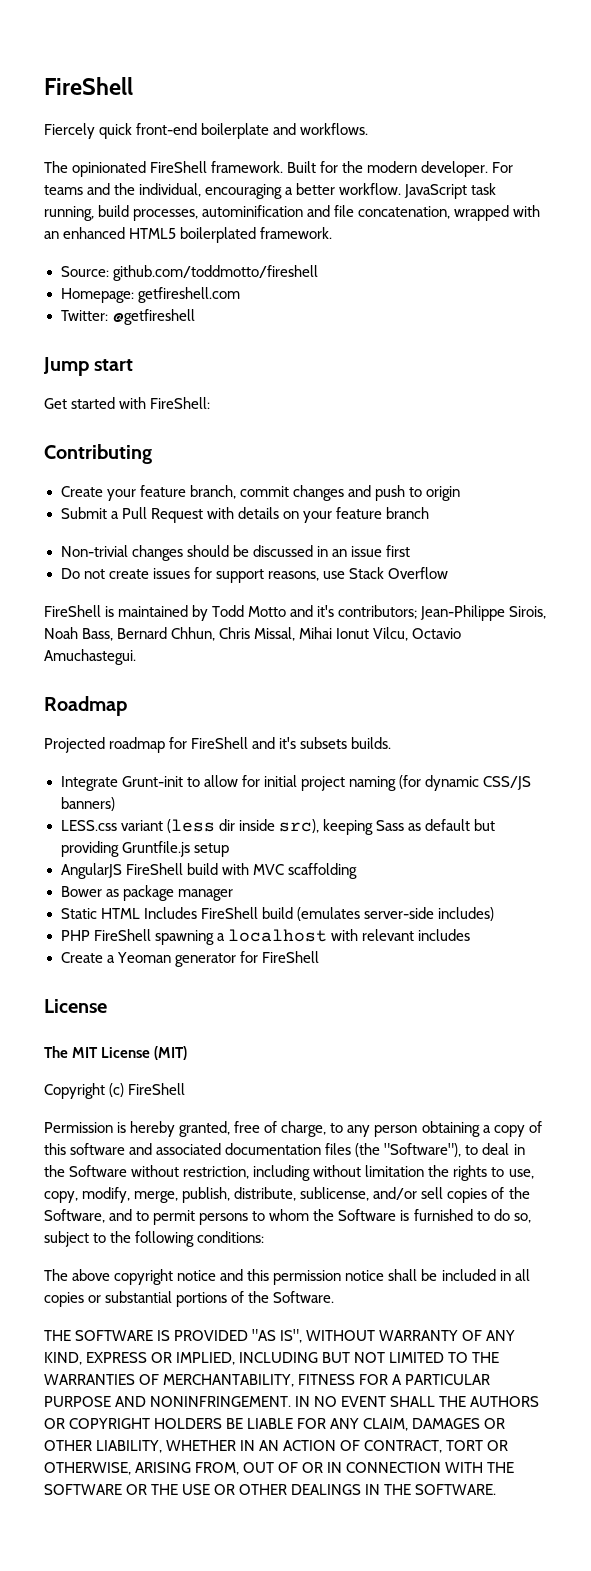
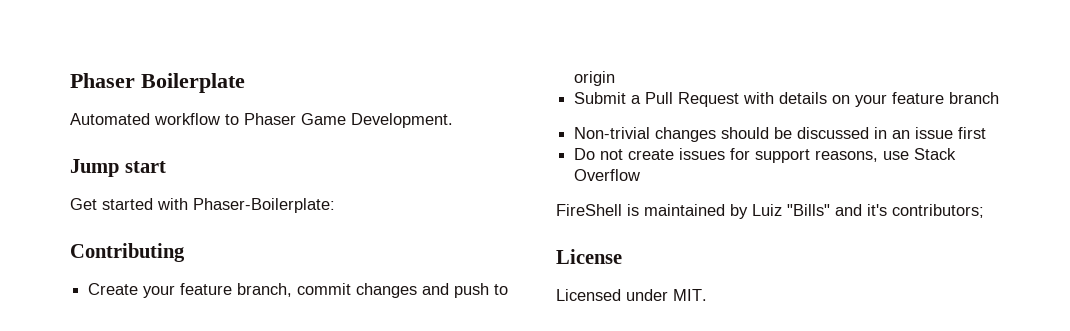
[44,77,133,95] [44,123,369,139] [44,161,514,177] [44,183,497,199] [44,205,541,221] [44,227,333,243] [60,265,318,281] [60,287,240,303] [60,309,195,325] FireShell // Fiercely quick front-end boilerplate and workflows. // The opinionated FireShell framework. Built for the modern developer. For teams and the individual, encouraging a better workflow. JavaScript task running, build processes, autominification and file concatenation, wrapped with an enhanced HTML5 boilerplated framework. // Source: github.com/toddmotto/fireshell // Homepage: getfireshell.com // Twitter: @getfireshell -> [70,73,245,93] [70,113,453,128] Phaser Boilerplate // Automated workflow to Phaser Game Development.
[150,397,211,409] FireShell: -> [193,198,335,213] Phaser-Boilerplate:
[212,605,287,617] Todd Motto -> [752,204,830,216] Luiz "Bills"
[420,605,547,621] [44,627,462,641] [44,649,136,665] [44,696,127,716] [44,737,392,753] [60,775,532,791] [60,797,115,811] [60,819,496,835] [60,841,229,857] [60,863,357,879] [60,885,233,901] [60,907,494,921] [60,929,470,945] [60,951,319,967] [44,999,107,1013] [44,1046,188,1060] [44,1083,186,1099] [44,1121,542,1137] [44,1143,525,1157] [44,1165,534,1181] [44,1187,530,1203] [44,1209,531,1225] [44,1231,265,1247] [44,1269,530,1285] [44,1291,335,1307] [44,1329,516,1343] [44,1352,500,1365] [44,1374,491,1387] [44,1396,540,1407] [44,1418,506,1431] [44,1440,509,1453] [44,1462,515,1475] [44,1484,497,1495] Jean-Philippe Sirois, Noah Bass, Bernard Chhun, Chris Missal, Mihai Ionut Vilcu, Octavio Amuchastegui. // Roadmap // Projected roadmap for FireShell and it's subsets builds. // Integrate Grunt-init to allow for initial project naming (for dynamic CSS/JS banners) // LESS.css variant (less dir inside src), keeping Sass as default but providing Gruntfile.js setup // AngularJS FireShell build with MVC scaffolding // Bower as package manager // Static HTML Includes FireShell build (emulates server-side includes) // PHP FireShell spawning a localhost with relevant includes // Create a Yeoman generator for FireShell // License // The MIT License (MIT) // Copyright (c) FireShell // Permission is hereby granted, free of charge, to any person obtaining a copy of this software and associated documentation files (the "Software"), to deal in the Software without restriction, including without limitation the rights to use, copy, modify, merge, publish, distribute, sublicense, and/or sell copies of the Software, and to permit persons to whom the Software is furnished to do so, subject to the following conditions: // The above copyright notice and this permission notice shall be included in all copies or substantial portions of the Software. // THE SOFTWARE IS PROVIDED "AS IS", WITHOUT WARRANTY OF ANY KIND, EXPRESS OR IMPLIED, INCLUDING BUT NOT LIMITED TO THE WARRANTIES OF MERCHANTABILITY, FITNESS FOR A PARTICULAR PURPOSE AND NONINFRINGEMENT. IN NO EVENT SHALL THE AUTHORS OR COPYRIGHT HOLDERS BE LIABLE FOR ANY CLAIM, DAMAGES OR OTHER LIABILITY, WHETHER IN AN ACTION OF CONTRACT, TORT OR OTHERWISE, ARISING FROM, OUT OF OR IN CONNECTION WITH THE SOFTWARE OR THE USE OR OTHER DEALINGS IN THE SOFTWARE. -> [556,249,622,264] [556,289,707,301] // License // Licensed under MIT.

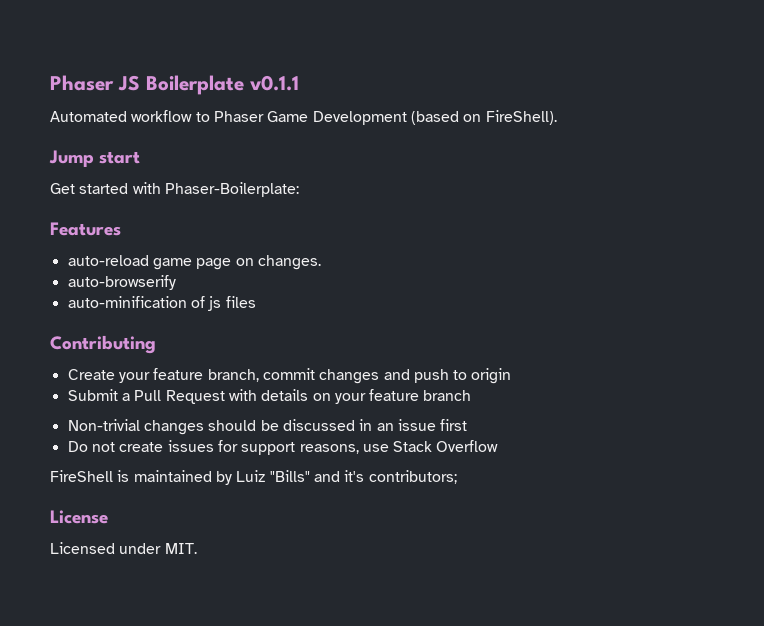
[70,73,135,88] Phaser -> [50,75,140,91] Phaser JS
(245, 83) none -> [250,75,299,91] v0.1.1
[351,113,453,128] Development. -> [312,110,557,125] Development (based on FireShell).
(335, 205) none -> [50,222,121,236] [67,255,321,270] [67,275,176,290] [67,296,256,311] // Features // auto-reload game page on changes. // auto-browserify // auto-minification of js files

